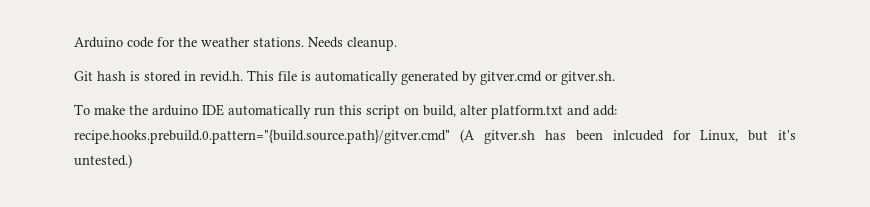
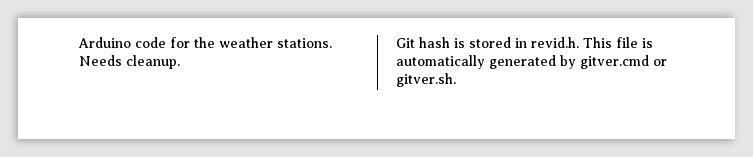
[74,104,617,119] [74,129,796,144] [74,154,132,168] // To make the arduino IDE automatically run this script on build, alter platform.txt and add: recipe.hooks.prebuild.0.pattern="{build.source.path}/gitver.cmd" (A gitver.sh has been inlcuded for Linux, but it's untested.) -> (456, 80) none

